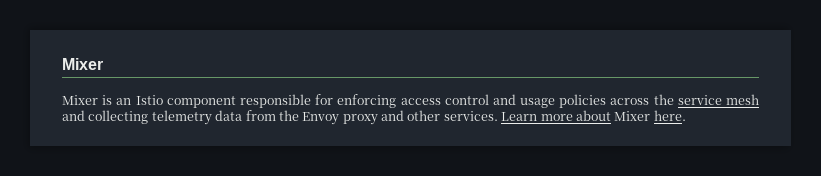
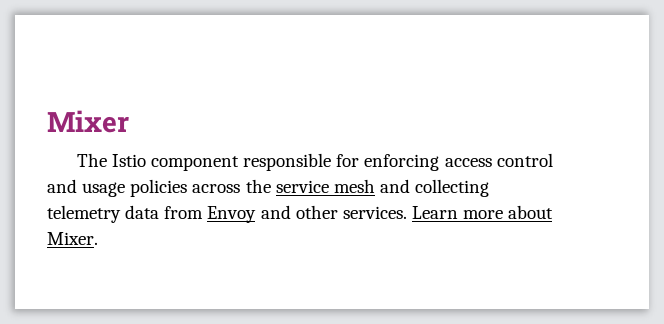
[62,95,132,105] Mixer is an -> [76,153,107,167] The
[278,110,378,125] the Envoy proxy -> [207,206,257,223] Envoy
[614,110,686,121] Mixer here. -> [47,232,98,245] Mixer.

